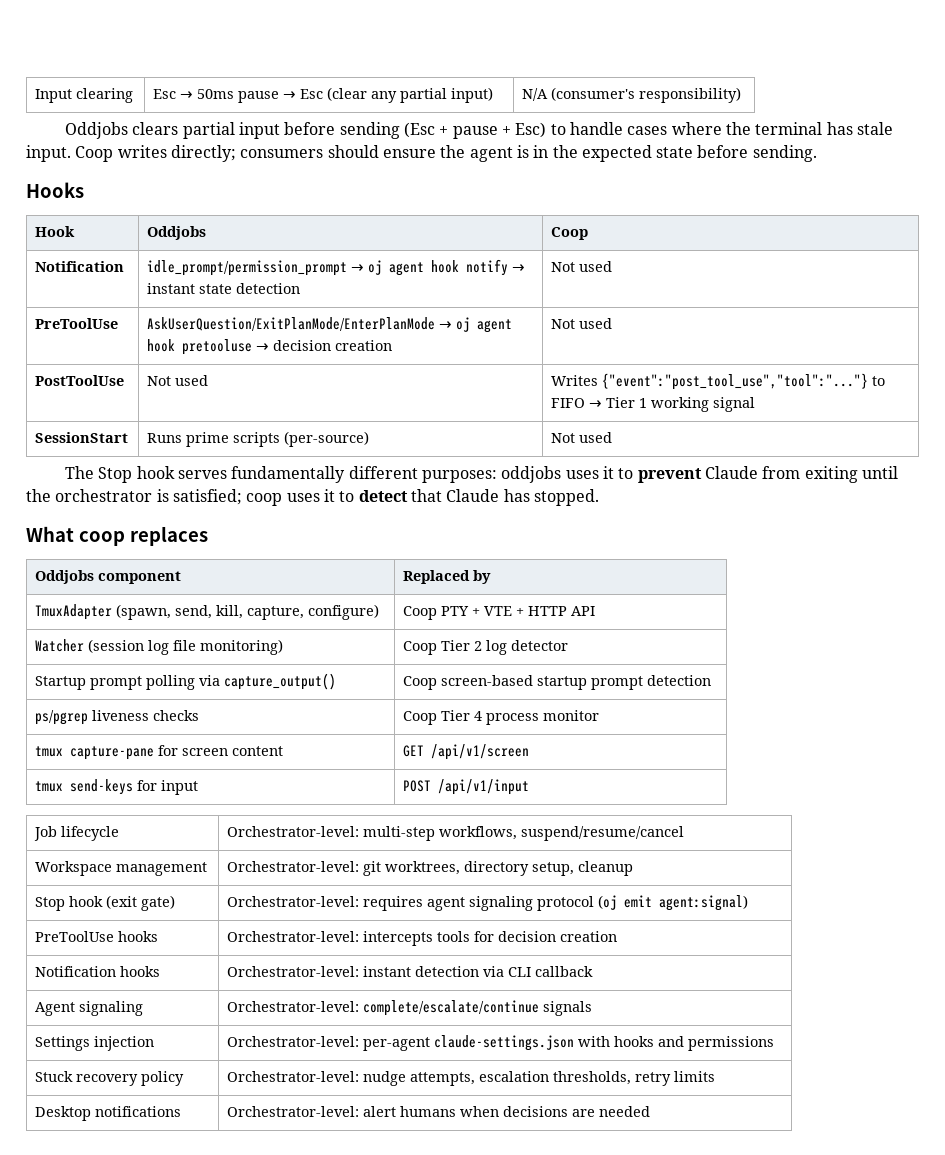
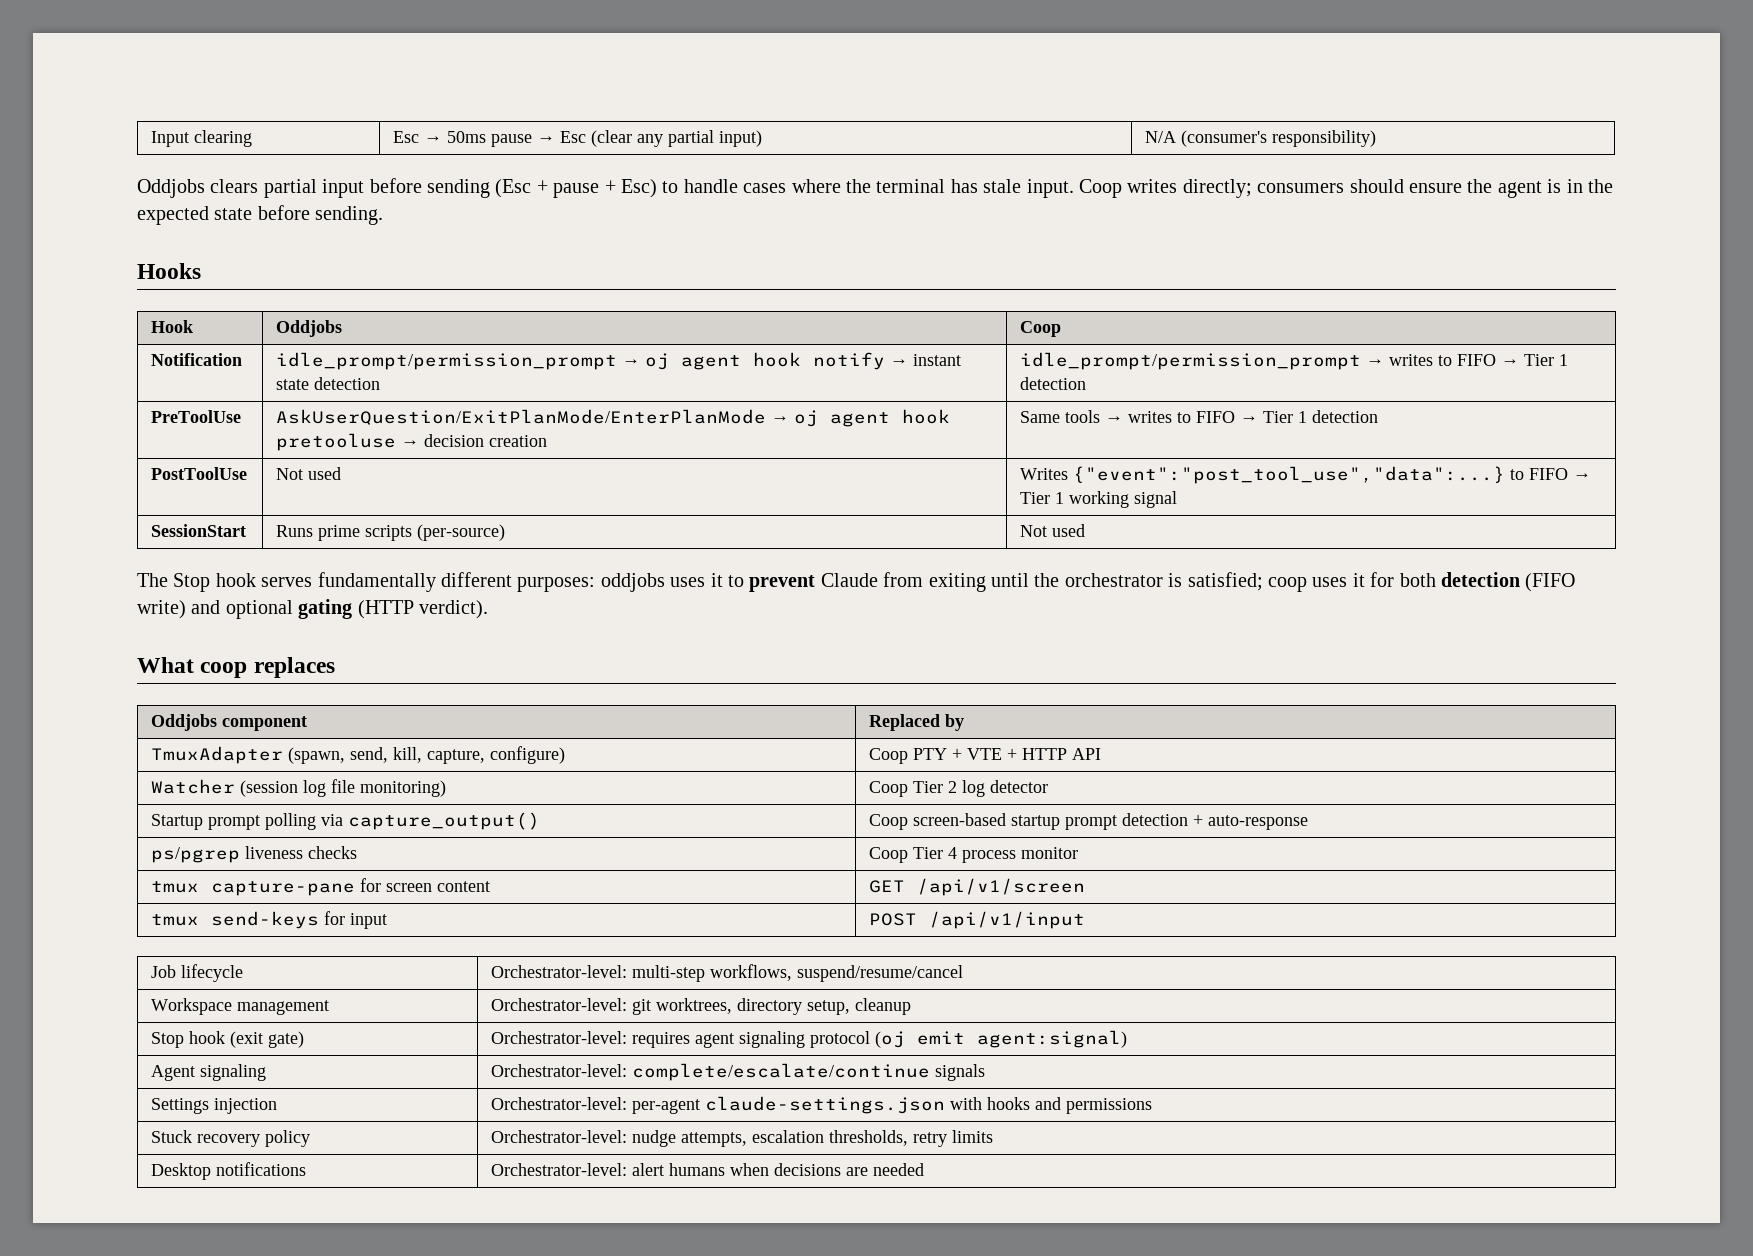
[551,261,613,272] Not used -> [1020,352,1569,370] [1020,377,1087,390] idle_prompt/permission_prompt → writes to FIFO → Tier 1 detection
[551,318,613,329] Not used -> [1020,410,1379,423] Same tools → writes to FIFO → Tier 1 detection
[602,373,869,390] {"event":"post_tool_use","tool":"..."} -> [1073,466,1506,484] {"event":"post_tool_use","data":...}
[339,489,599,506] to detect that Claude has stopped. -> [1370,572,1576,592] [137,599,488,619] for both detection (FIFO write) and optional gating (HTTP verdict).
(712, 680) none -> [1193,814,1309,830] + auto-response
[35,931,159,942] [227,931,618,946] [35,966,161,977] [227,966,594,977] // PreToolUse hooks | Orchestrator-level: intercepts tools for decision creation // Notification hooks | Orchestrator-level: instant detection via CLI callback -> (1128, 1039) none

